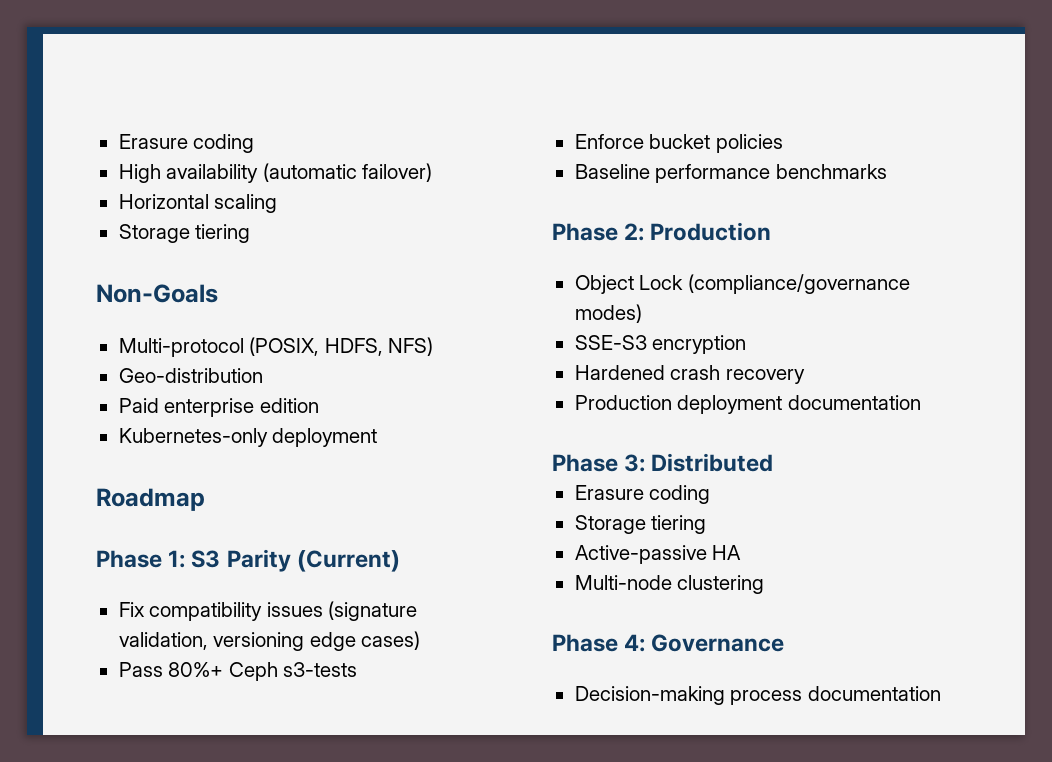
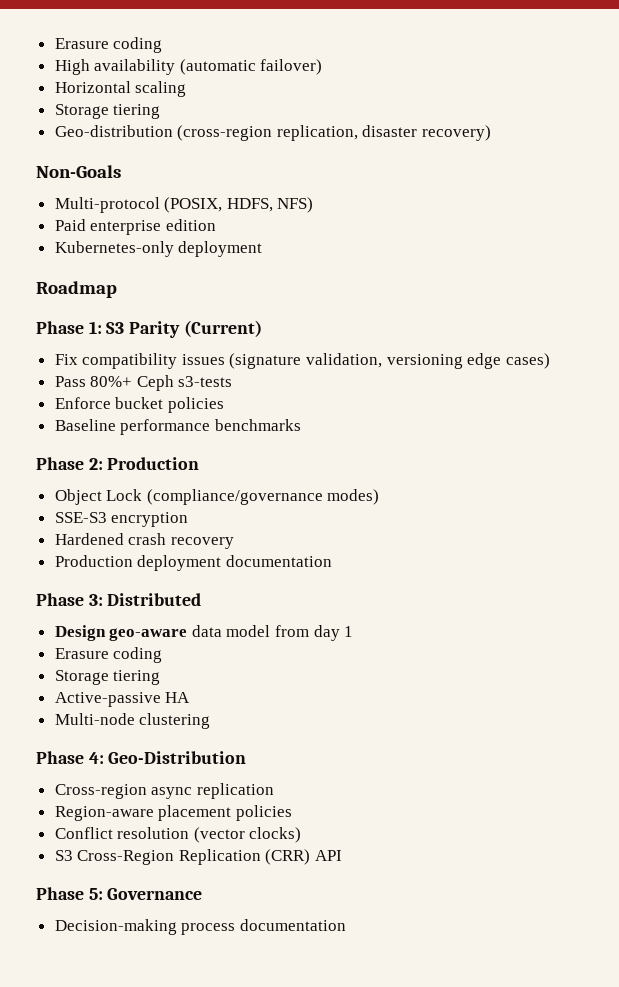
(251, 233) none -> [54,125,492,141] // Geo-distribution (cross-region replication, disaster recovery)
[118,368,263,383] // Geo-distribution -> (314, 205) none
(774, 462) none -> [54,625,354,641] // Design geo-aware data model from day 1
(646, 643) none -> [108,751,247,764] [54,783,274,799] [54,805,292,821] [54,827,302,843] [54,849,343,865] [36,887,103,900] Geo-Distribution // Cross-region async replication // Region-aware placement policies // Conflict resolution (vector clocks) // S3 Cross-Region Replication (CRR) API // Phase 5:

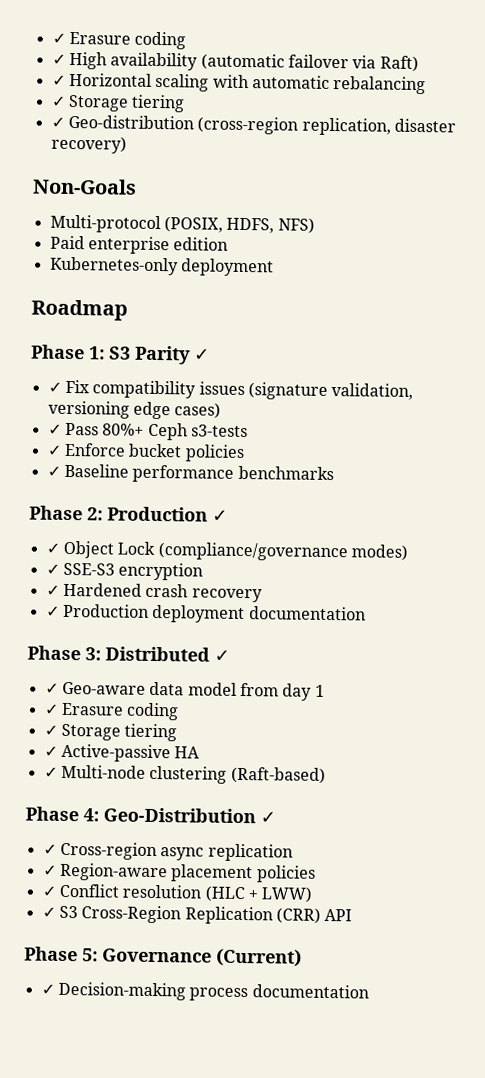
[54,37,163,53] Erasure coding // -> [51,31,187,50] [51,53,66,65] ✓ Erasure coding // ✓
[260,59,323,75] [54,81,187,97] [54,104,161,119] failover) // Horizontal scaling // Storage tiering // -> [287,54,419,72] [51,72,427,95] [50,94,186,113] [50,116,65,128] failover via Raft) // ✓ Horizontal scaling with automatic rebalancing // ✓ Storage tiering // ✓
[183,320,262,337] (Current) // -> [194,348,210,361] [47,381,62,393] ✓ // ✓
(550, 361) none -> [47,423,62,435] ✓
(233, 381) none -> [46,444,62,456] ✓
(224, 405) none -> [46,465,61,477] ✓
(200, 463) // -> [212,509,228,522] [45,542,60,554] ✓ // ✓
(380, 497) none -> [45,563,60,575] ✓
(189, 519) none -> [45,584,60,596] ✓
(234, 543) none -> [45,605,60,617] ✓
[54,625,188,641] // Design geo-aware -> [214,649,230,662] [44,681,146,695] ✓ // ✓ Geo-aware
[54,647,163,663] [54,670,161,685] Erasure coding // Storage tiering // -> [43,702,180,721] [43,723,178,742] [43,745,58,757] ✓ Erasure coding // ✓ Storage tiering // ✓
(191, 697) none -> [43,766,58,778] ✓
(211, 721) none -> [230,766,326,784] (Raft-based)
(247, 757) // -> [260,811,276,824] [42,843,57,855] ✓ // ✓
(274, 791) none -> [42,864,57,876] ✓
(292, 813) none -> [41,885,56,897] ✓
[193,827,302,843] (vector clocks) // -> [204,885,313,903] [41,906,56,918] (HLC + LWW) // ✓
(203, 894) // -> [216,948,302,967] [40,983,55,995] (Current) // ✓

